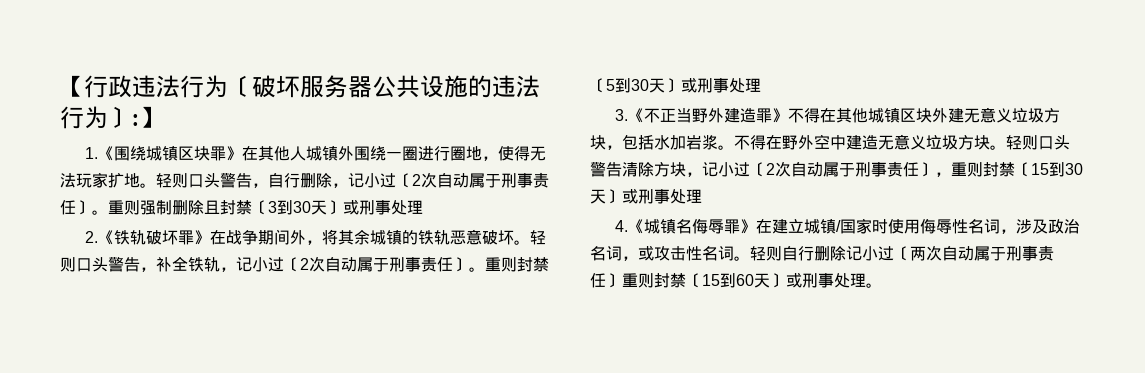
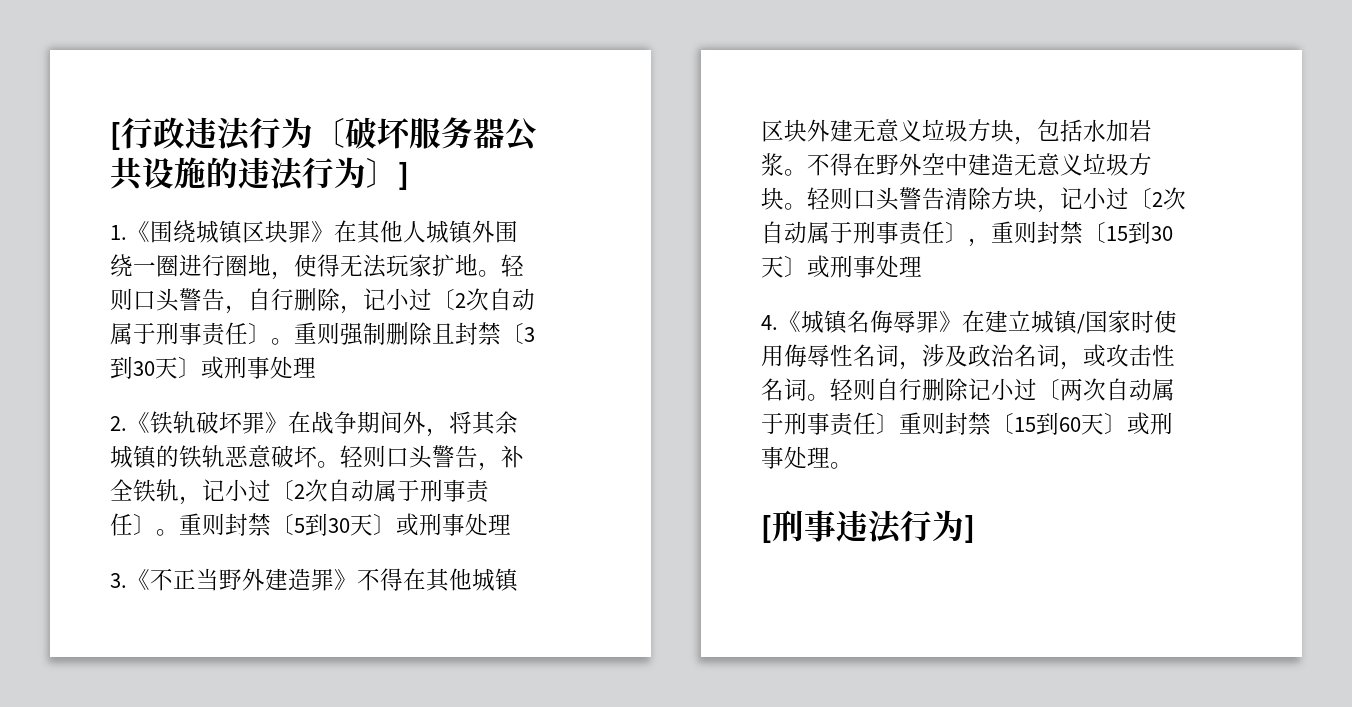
[60,75,84,97] 【 -> [110,122,121,150] [
[132,106,163,128] :】 -> [398,162,409,190] ]
(882, 285) none -> [761,510,975,544] // [刑事违法行为]

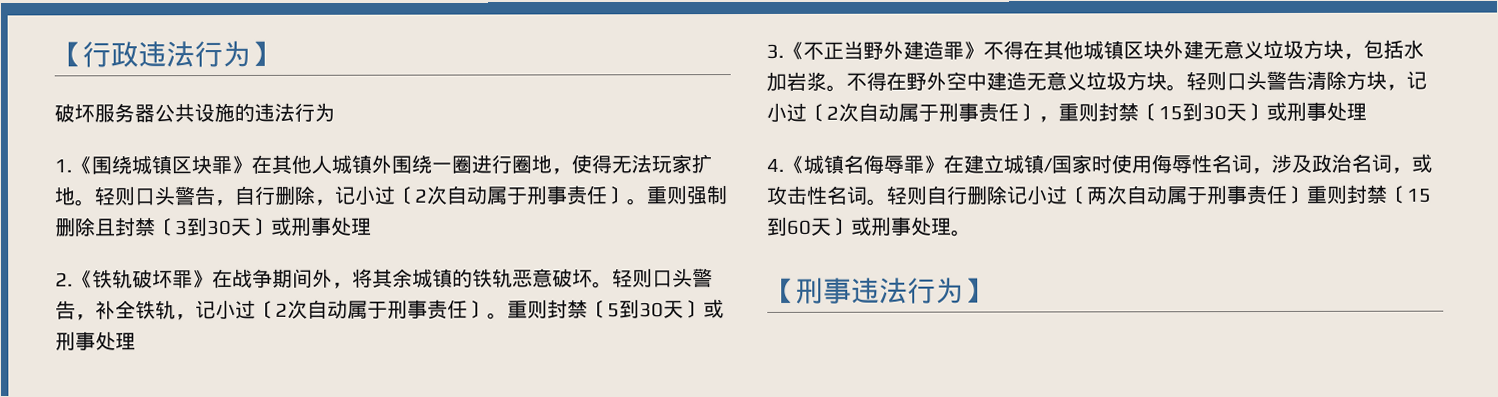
[110,122,121,150] [ -> [54,41,83,68] 【
[313,118,345,148] 〔 -> [250,40,279,67] 】 //
[366,158,409,190] 〕] -> (335, 112) none
[761,515,772,543] [ -> [767,277,796,304] 【
[964,515,975,543] ] -> [963,277,992,304] 】

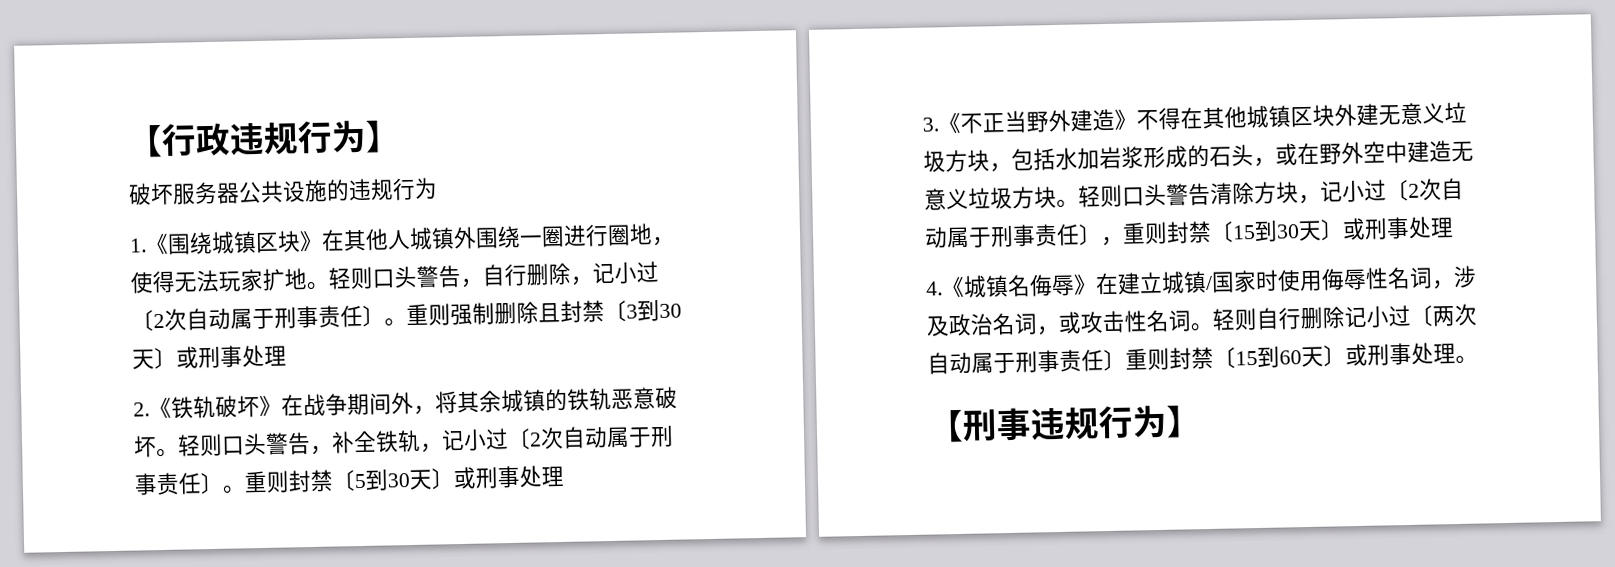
[166,41,195,68] 法 -> [263,121,299,155] 规
[274,102,295,122] 法 -> [370,178,394,201] 规
[211,155,232,175] 罪 -> (301, 241) none
[172,270,193,289] 罪 -> (260, 406) none
[943,41,964,60] 罪 -> (1115, 120) none
[826,71,887,92] 。不得 -> [1143,143,1298,169] 形成的石头，或
[903,155,924,174] 罪 -> (1075, 285) none
[879,277,908,304] 法 -> [1064,406,1100,440] 规

